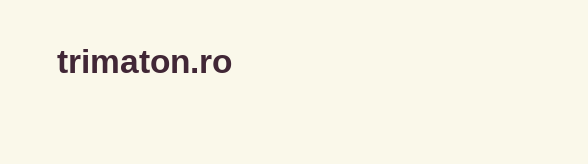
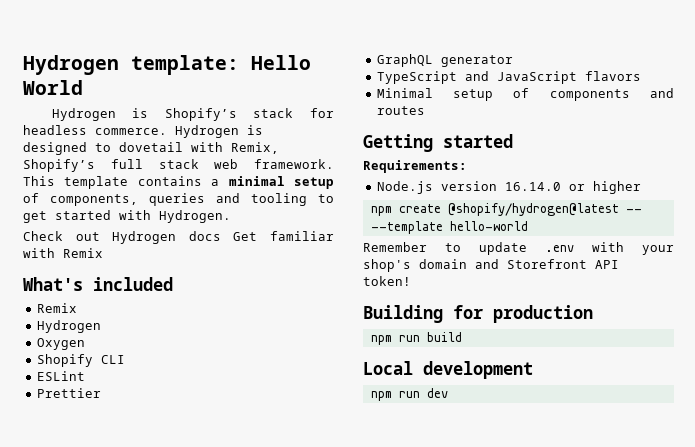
[57,49,232,73] trimaton.ro -> [23,55,311,75] [23,80,83,95] [51,108,334,121] [23,125,263,138] [23,142,279,155] [23,159,334,172] [23,176,334,189] [23,193,334,206] [23,210,231,223] [23,231,334,244] [23,248,103,258] [23,277,173,291] [36,303,77,313] [36,320,101,333] [36,338,85,350] [36,354,125,367] [36,371,85,381] [36,388,101,398] [376,54,513,67] [376,71,641,84] [376,88,674,101] [376,106,425,115] [363,134,513,152] [363,160,467,173] [376,181,641,194] [370,203,642,216] [370,221,528,234] [363,242,674,255] [363,259,619,272] [363,276,411,286] [363,305,593,323] [370,332,462,345] [363,361,533,379] [370,388,448,401] Hydrogen template: Hello World // Hydrogen is Shopify’s stack for headless commerce. Hydrogen is designed to dovetail with Remix, Shopify’s full stack web framework. This template contains a minimal setup of components, queries and tooling to get started with Hydrogen. // Check out Hydrogen docs Get familiar with Remix // What's included // Remix // Hydrogen // Oxygen // Shopify CLI // ESLint // Prettier // GraphQL generator // TypeScript and JavaScript flavors // Minimal setup of components and routes // Getting started // Requirements: // Node.js version 16.14.0 or higher // npm create @shopify/hydrogen@latest -- --template hello-world // Remember to update .env with your shop's domain and Storefront API token! // Building for production // npm run build // Local development // npm run dev

